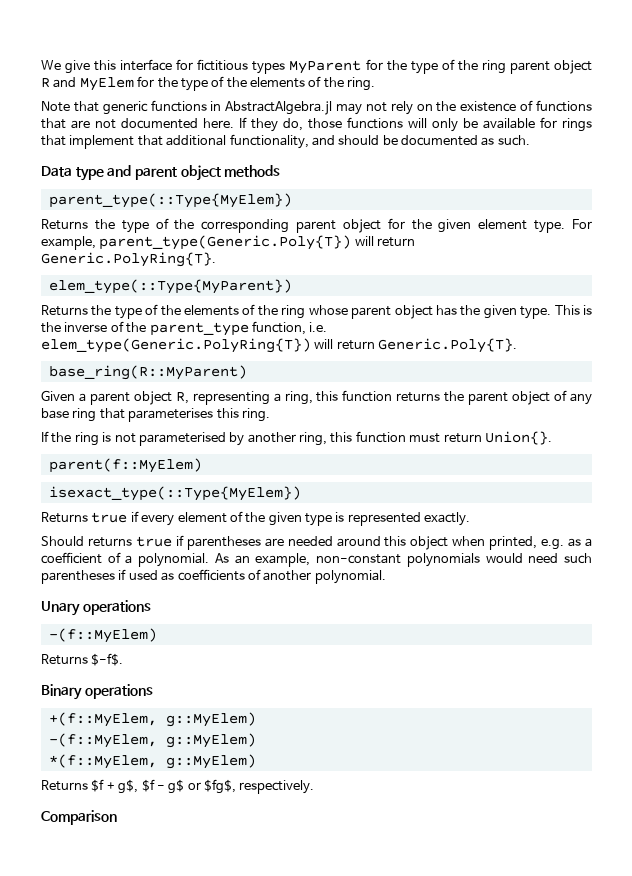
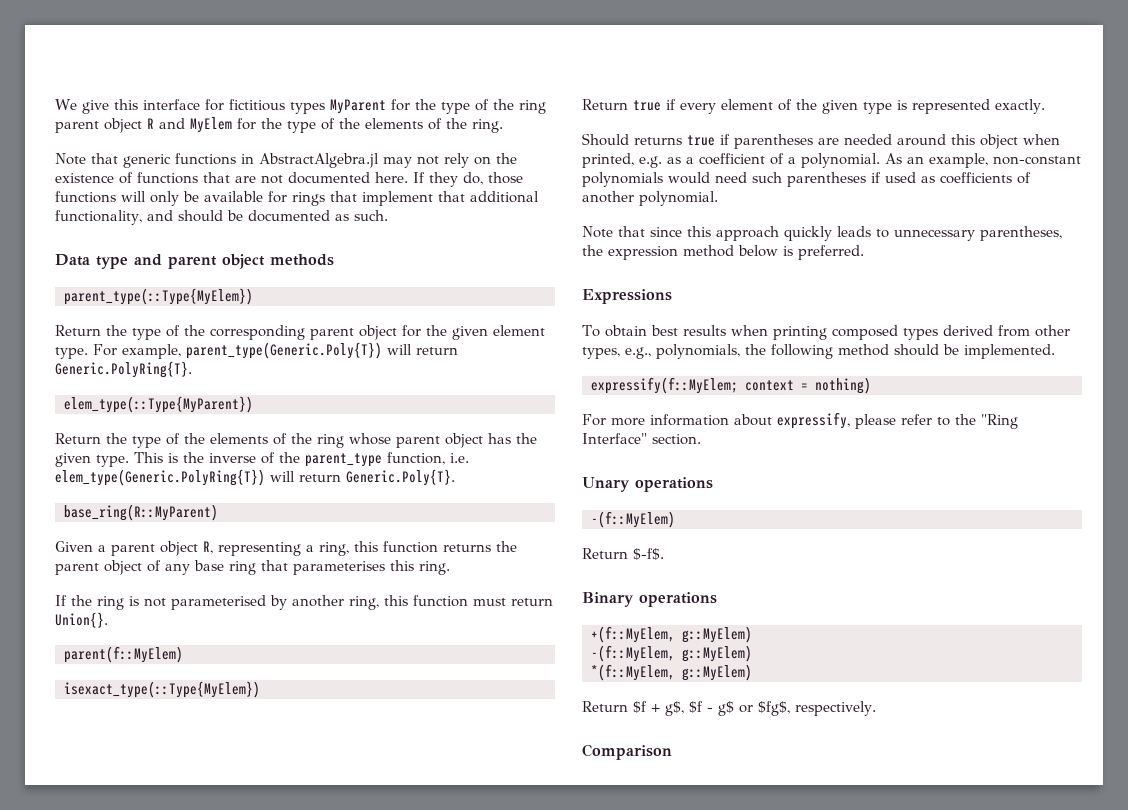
[41,219,88,230] Returns -> [55,325,101,336] Return
[41,305,88,316] Returns -> [55,433,101,444] Return
[41,512,88,523] Returns -> [582,99,628,110] Return
(386, 577) none -> [582,226,1062,241] [582,245,864,260] [582,289,672,304] [582,325,1070,340] [582,344,1055,359] [591,377,871,394] [582,412,1018,429] [582,433,701,445] // Note that since this approach quickly leads to unnecessary parentheses, the expression method below is preferred. // Expressions // To obtain best results when printing composed types derived from other types, e.g., polynomials, the following method should be implemented. // expressify(f::MyElem; context = nothing) // For more information about expressify, please refer to the "Ring Interface" section.
[41,654,88,665] Returns -> [582,548,628,559] Return
[41,780,88,791] Returns -> [582,701,628,712] Return

